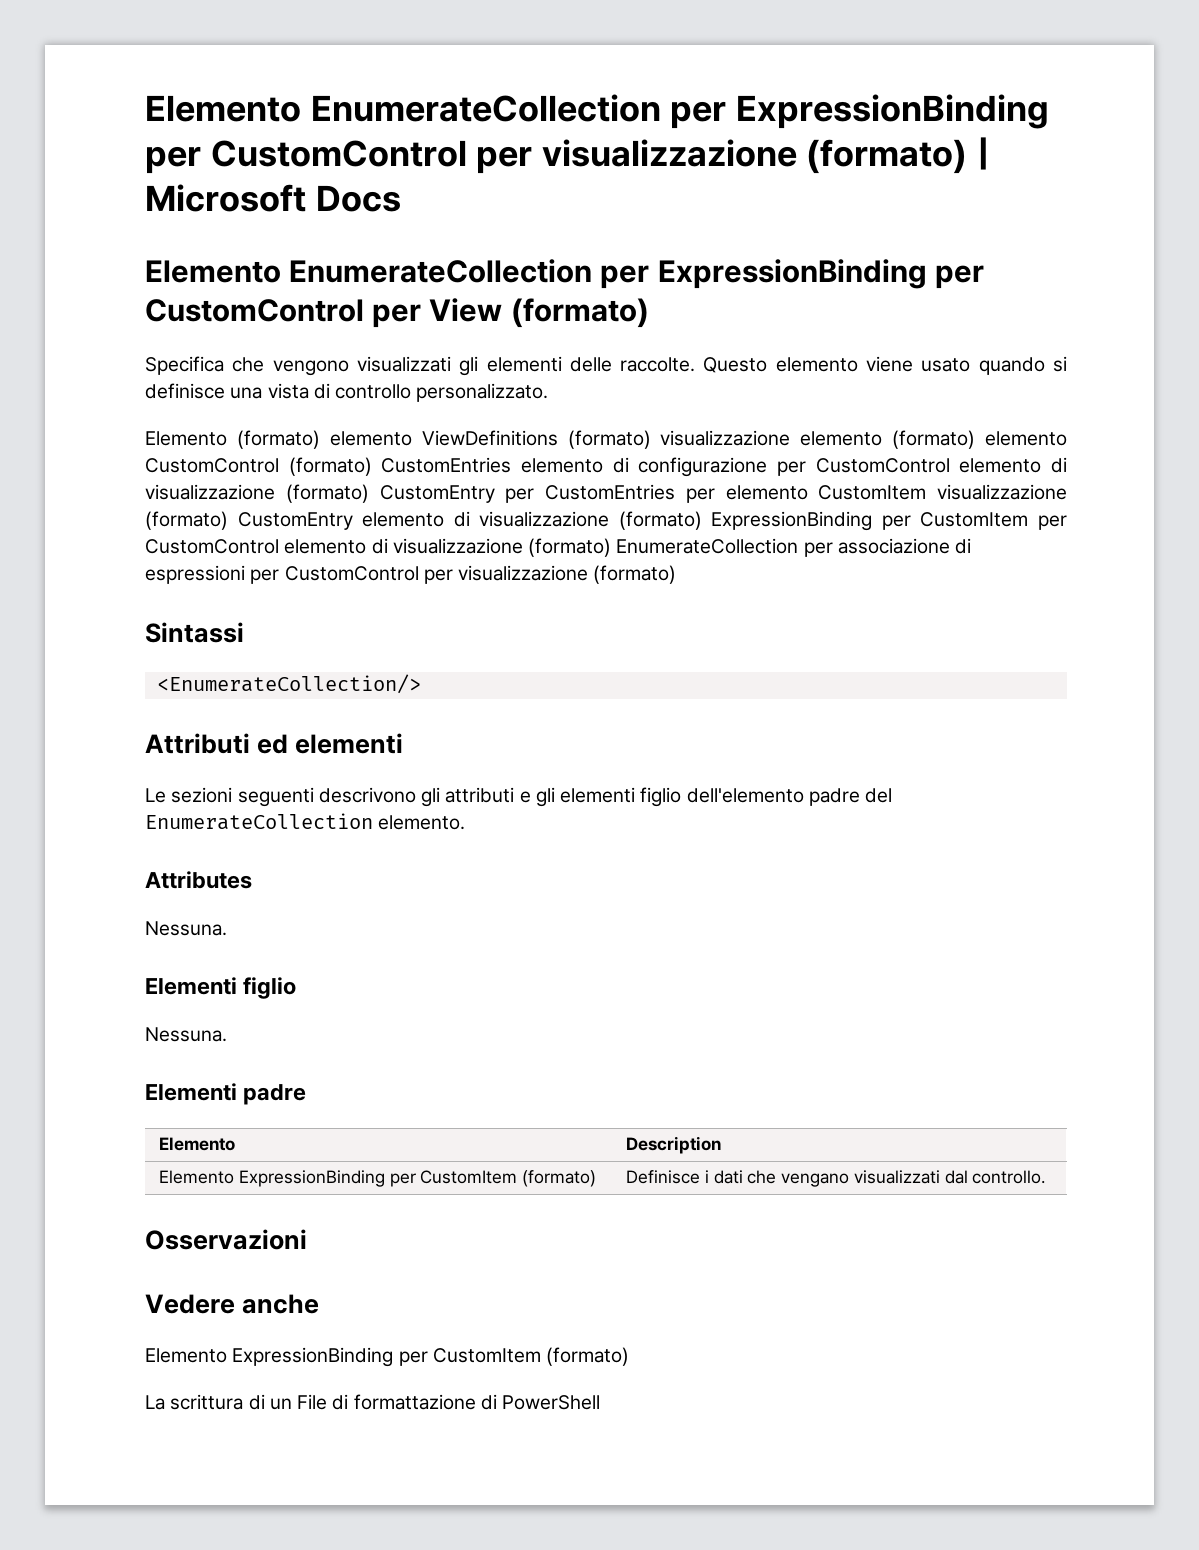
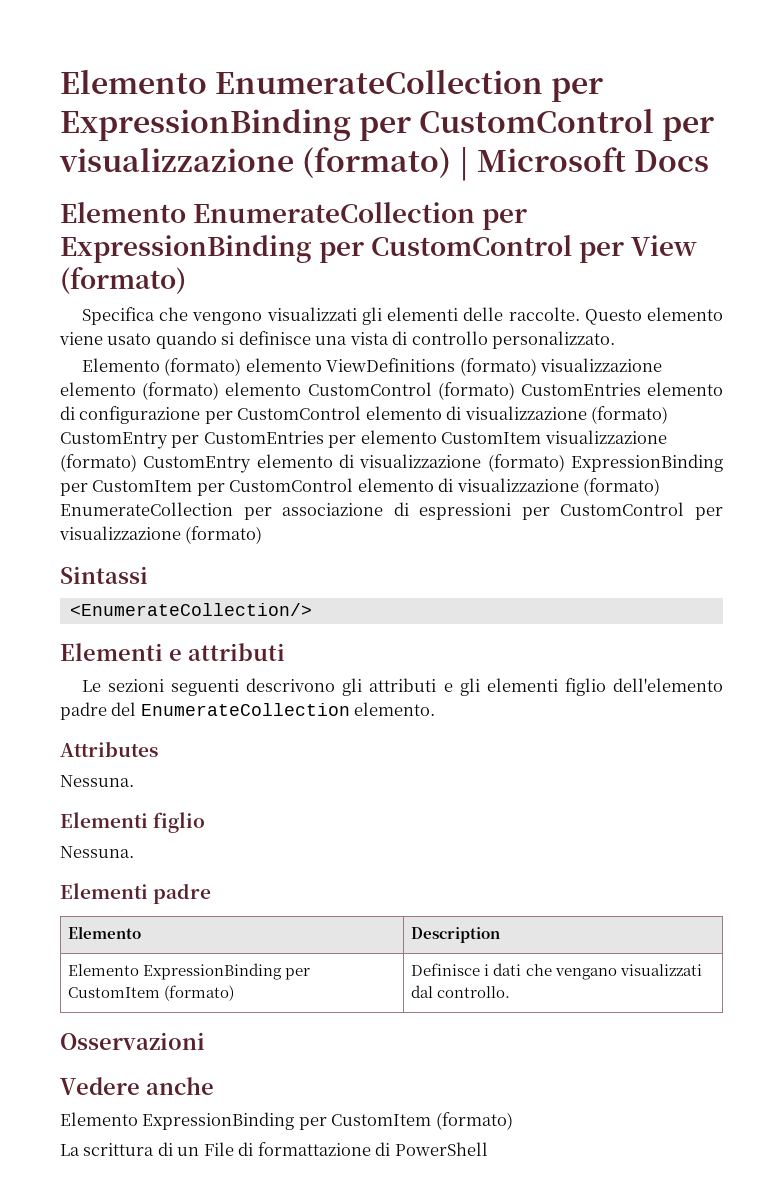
[145,733,404,754] Attributi ed elementi -> [60,643,285,661] Elementi e attributi

